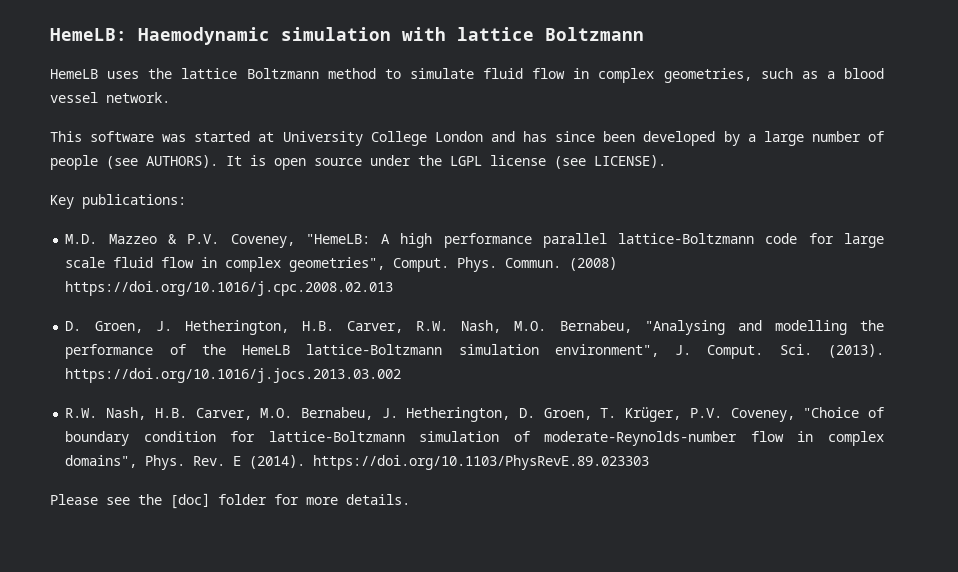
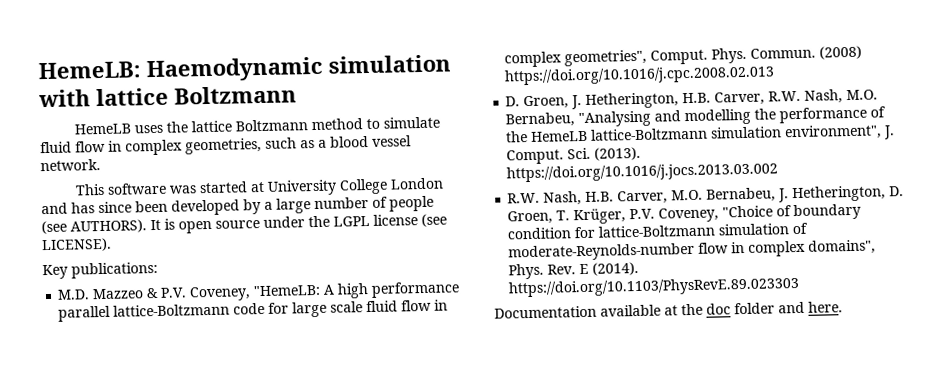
[50,493,410,509] Please see the [doc] folder for more details. -> [494,301,843,319] Documentation available at the doc folder and here.

